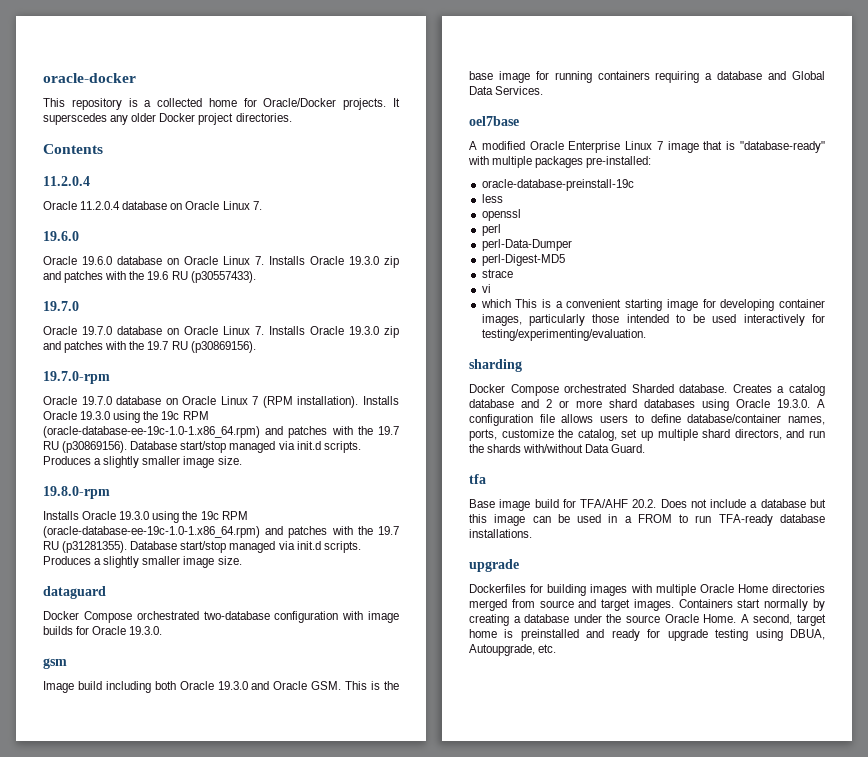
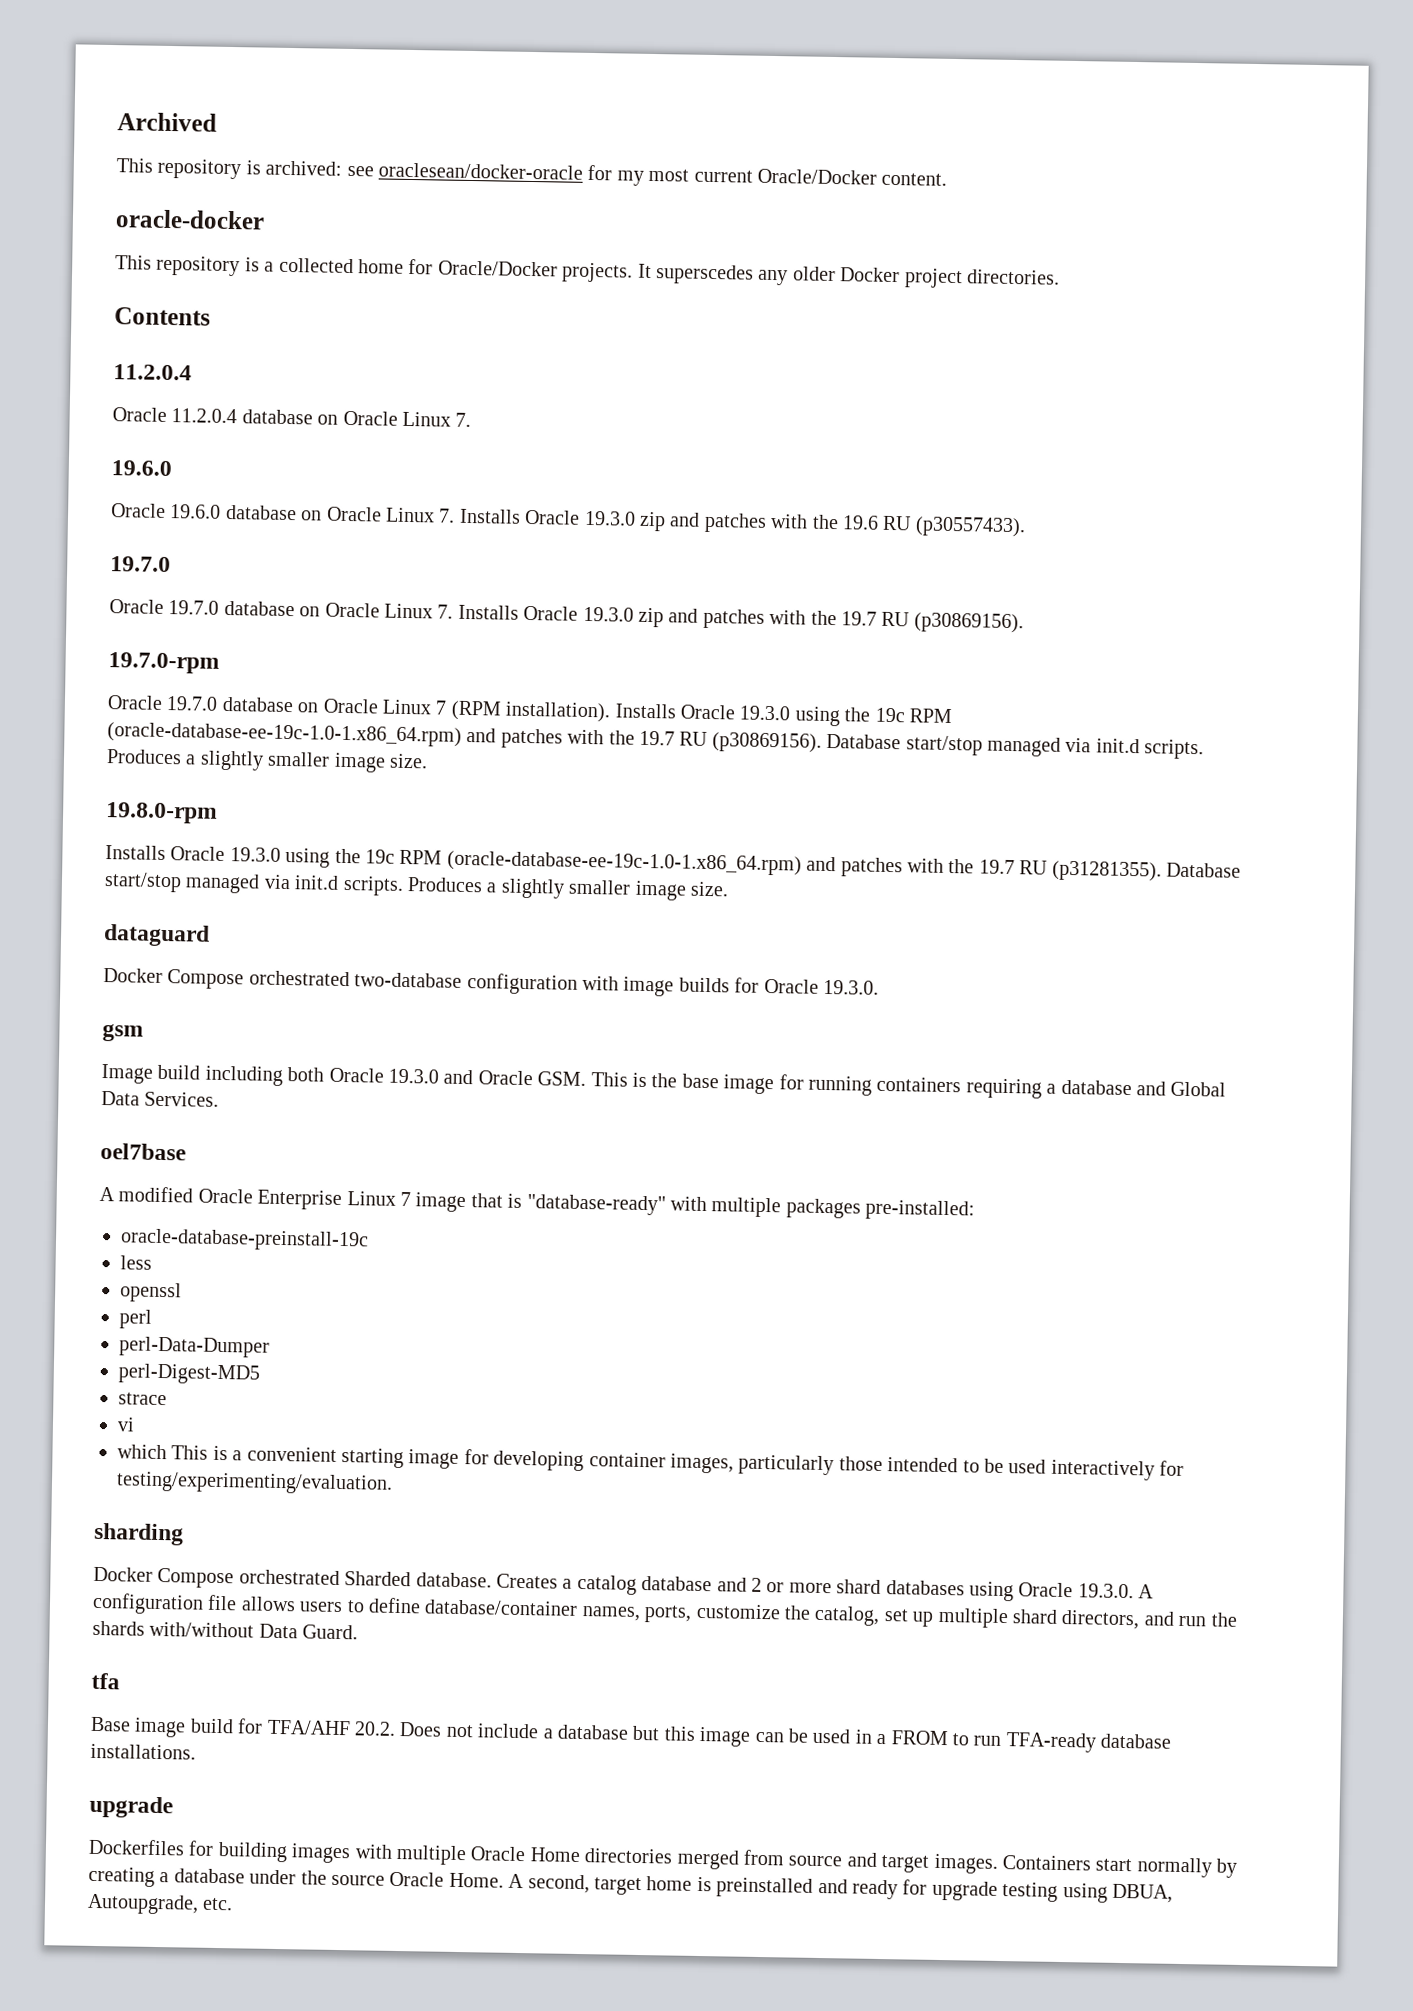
(43, 78) none -> [117,112,217,132] [116,158,948,186] Archived // This repository is archived: see oraclesean/docker-oracle for my most current Oracle/Docker content. //

